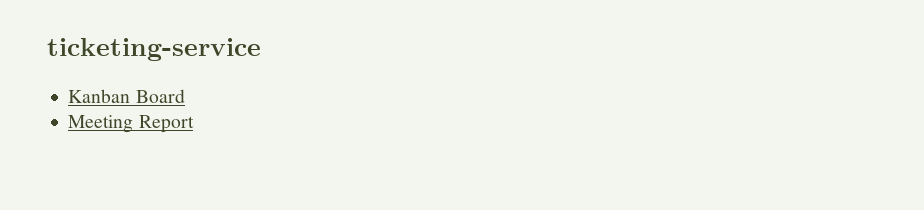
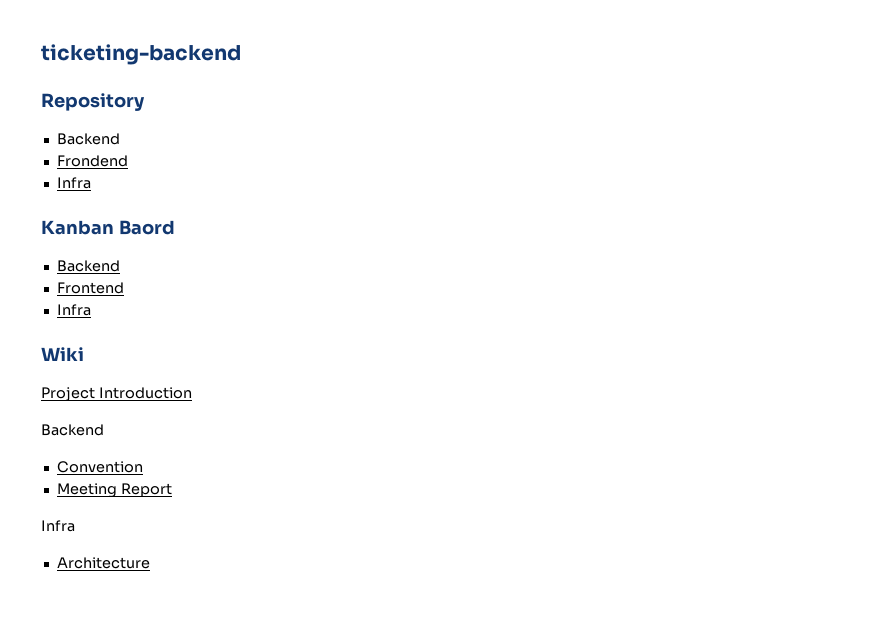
[47,38,261,61] [68,89,185,103] ticketing-service // Kanban Board -> [41,44,241,65] [41,93,145,111] [56,133,120,145] [56,155,128,167] [56,177,91,189] [41,220,175,235] [56,260,120,272] [56,282,124,294] [56,304,91,316] [41,347,84,361] [41,387,192,401] [41,424,104,436] [56,461,143,473] ticketing-backend // Repository // Backend // Frondend // Infra // Kanban Baord // Backend // Frontend // Infra // Wiki // Project Introduction // Backend // Convention
(194, 124) none -> [41,520,75,532] [56,557,150,569] // Infra // Architecture

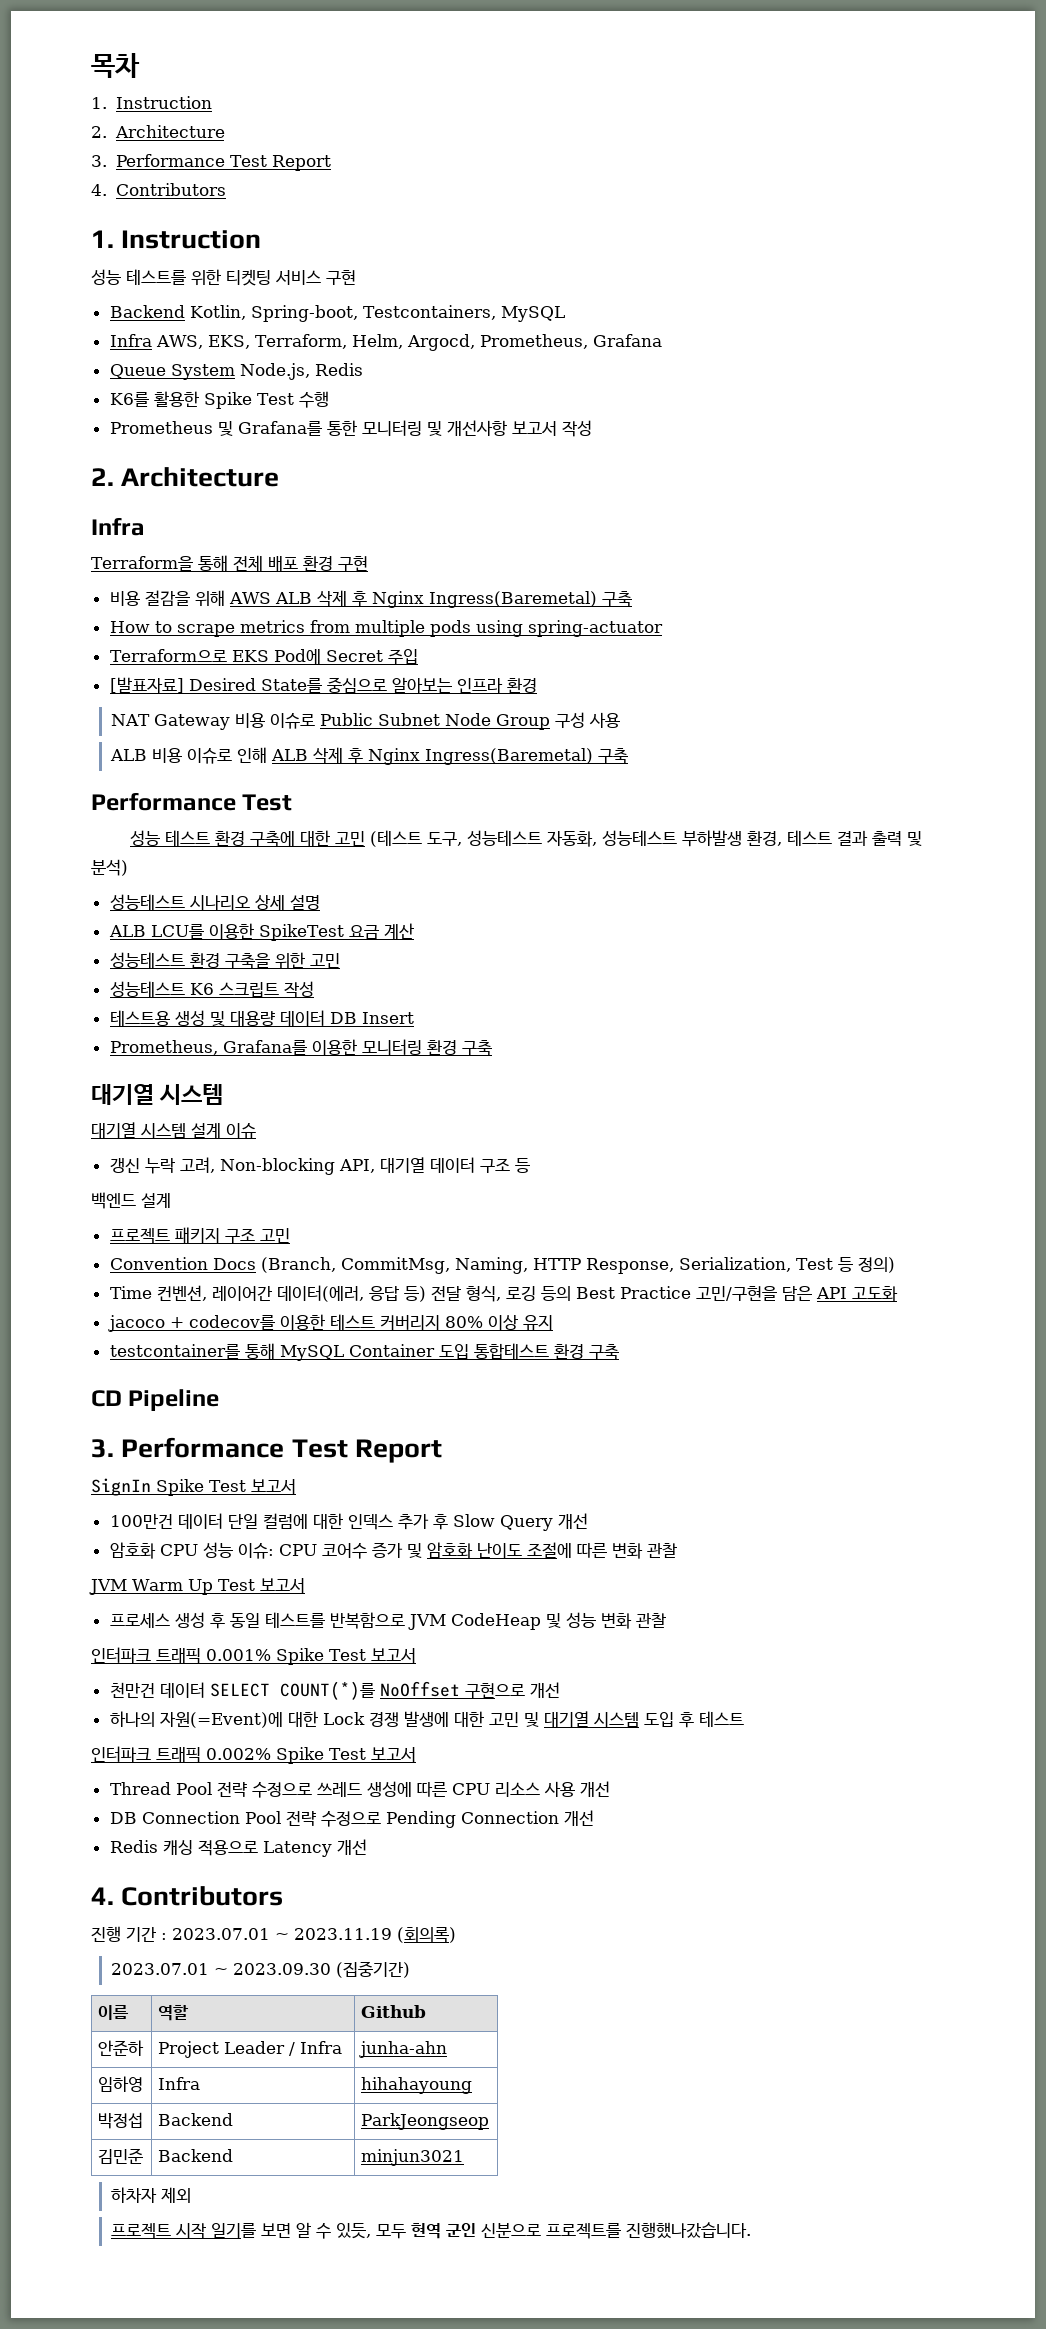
[41,44,241,65] [41,93,145,111] [56,133,120,145] [56,155,128,167] [56,177,91,189] [41,220,175,235] [56,260,120,272] [56,282,124,294] [56,304,91,316] [41,347,84,361] [41,387,192,401] [41,424,104,436] [56,461,143,473] [56,483,172,498] [41,520,75,532] [56,557,150,569] ticketing-backend // Repository // Backend // Frondend // Infra // Kanban Baord // Backend // Frontend // Infra // Wiki // Project Introduction // Backend // Convention // Meeting Report // Infra // Architecture -> [91,53,140,78] [91,96,212,109] [91,125,225,138] [91,154,332,171] [91,183,226,196] [91,230,262,249] [91,269,356,286] [109,305,565,322] [109,334,662,351] [109,363,363,380] [109,391,329,409] [109,420,592,437] [91,467,280,487] [91,517,145,536] [91,555,368,571] [109,590,632,608] [109,620,663,637] [109,649,418,665] [109,677,537,693] [111,712,621,730] [110,747,629,765] [91,792,293,811] [129,830,922,847] [91,859,128,876] [109,894,320,910] [108,923,414,941] [109,952,340,969] [109,981,314,998] [109,1010,414,1026] [109,1039,492,1056] [91,1084,224,1105] [91,1122,256,1139] [109,1157,530,1175] [91,1192,171,1209] [109,1227,290,1244] [109,1257,895,1274] [109,1285,898,1302] [107,1314,553,1332] [109,1343,619,1361] [91,1389,220,1411] [91,1437,442,1463] [91,1478,296,1496] [109,1513,588,1531] [109,1542,677,1559] [89,1578,305,1595] [109,1612,666,1630] [91,1647,416,1665] [109,1681,560,1700] [109,1711,744,1728] [91,1746,416,1764] [109,1781,610,1798] [109,1810,594,1828] [109,1839,367,1857] [91,1886,284,1906] [91,1926,456,1943] [111,1961,411,1978] [98,2005,130,2020] [158,2005,190,2021] [361,2005,427,2018] [98,2040,145,2056] [158,2041,343,2058] [359,2041,448,2058] [98,2076,144,2092] [158,2077,201,2090] [361,2077,473,2094] [98,2112,144,2129] [158,2113,234,2126] [361,2113,490,2130] [98,2148,144,2164] [158,2149,234,2162] [361,2149,465,2166] [111,2187,192,2203] [111,2222,752,2239] 목차 // 1. Instruction // 2. Architecture // 3. Performance Test Report // 4. Contributors // 1. Instruction // 성능 테스트를 위한 티켓팅 서비스 구현 // Backend Kotlin, Spring-boot, Testcontainers, MySQL // Infra AWS, EKS, Terraform, Helm, Argocd, Prometheus, Grafana // Queue System Node.js, Redis // K6를 활용한 Spike Test 수행 // Prometheus 및 Grafana를 통한 모니터링 및 개선사항 보고서 작성 // 2. Architecture // Infra // Terraform을 통해 전체 배포 환경 구현 // 비용 절감을 위해 AWS ALB 삭제 후 Nginx Ingress(Baremetal) 구축 // How to scrape metrics from multiple pods using spring-actuator // Terraform으로 EKS Pod에 Secret 주입 // [발표자료] Desired State를 중심으로 알아보는 인프라 환경 // NAT Gateway 비용 이슈로 Public Subnet Node Group 구성 사용 // ALB 비용 이슈로 인해 ALB 삭제 후 Nginx Ingress(Baremetal) 구축 // Performance Test // 성능 테스트 환경 구축에 대한 고민 (테스트 도구, 성능테스트 자동화, 성능테스트 부하발생 환경, 테스트 결과 출력 및 분석) // 성능테스트 시나리오 상세 설명 // ALB LCU를 이용한 SpikeTest 요금 계산 // 성능테스트 환경 구축을 위한 고민 // 성능테스트 K6 스크립트 작성 // 테스트용 생성 및 대용량 데이터 DB Insert // Prometheus, Grafana를 이용한 모니터링 환경 구축 // 대기열 시스템 // 대기열 시스템 설계 이슈 // 갱신 누락 고려, Non-blocking API, 대기열 데이터 구조 등 // 백엔드 설계 // 프로젝트 패키지 구조 고민 // Convention Docs (Branch, CommitMsg, Naming, HTTP Response, Serialization, Test 등 정의) // Time 컨벤션, 레이어간 데이터(에러, 응답 등) 전달 형식, 로깅 등의 Best Practice 고민/구현을 담은 API 고도화 // jacoco + codecov를 이용한 테스트 커버리지 80% 이상 유지 // testcontainer를 통해 MySQL Container 도입 통합테스트 환경 구축 // CD Pipeline // 3. Performance Test Report // SignIn Spike Test 보고서 // 100만건 데이터 단일 컬럼에 대한 인덱스 추가 후 Slow Query 개선 // 암호화 CPU 성능 이슈: CPU 코어수 증가 및 암호화 난이도 조절에 따른 변화 관찰 // JVM Warm Up Test 보고서 // 프로세스 생성 후 동일 테스트를 반복함으로 JVM CodeHeap 및 성능 변화 관찰 // 인터파크 트래픽 0.001% Spike Test 보고서 // 천만건 데이터 SELECT COUNT(*)를 NoOffset 구현으로 개선 // 하나의 자원(=Event)에 대한 Lock 경쟁 발생에 대한 고민 및 대기열 시스템 도입 후 테스트 // 인터파크 트래픽 0.002% Spike Test 보고서 // Thread Pool 전략 수정으로 쓰레드 생성에 따른 CPU 리소스 사용 개선 // DB Connection Pool 전략 수정으로 Pending Connection 개선 // Redis 캐싱 적용으로 Latency 개선 // 4. Contributors // 진행 기간 : 2023.07.01 ~ 2023.11.19 (회의록) // 2023.07.01 ~ 2023.09.30 (집중기간) // 이름 | 역할 | Github // 안준하 | Project Leader / Infra | junha-ahn // 임하영 | Infra | hihahayoung // 박정섭 | Backend | ParkJeongseop // 김민준 | Backend | minjun3021 // 하차자 제외 // 프로젝트 시작 일기를 보면 알 수 있듯, 모두 현역 군인 신분으로 프로젝트를 진행했나갔습니다.

